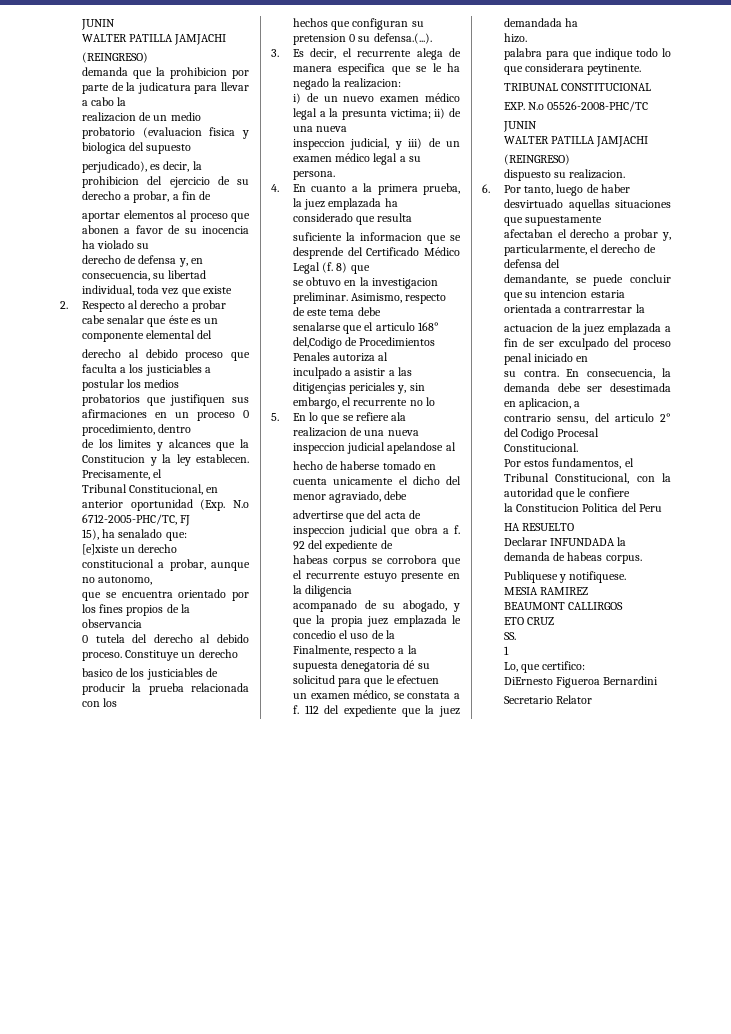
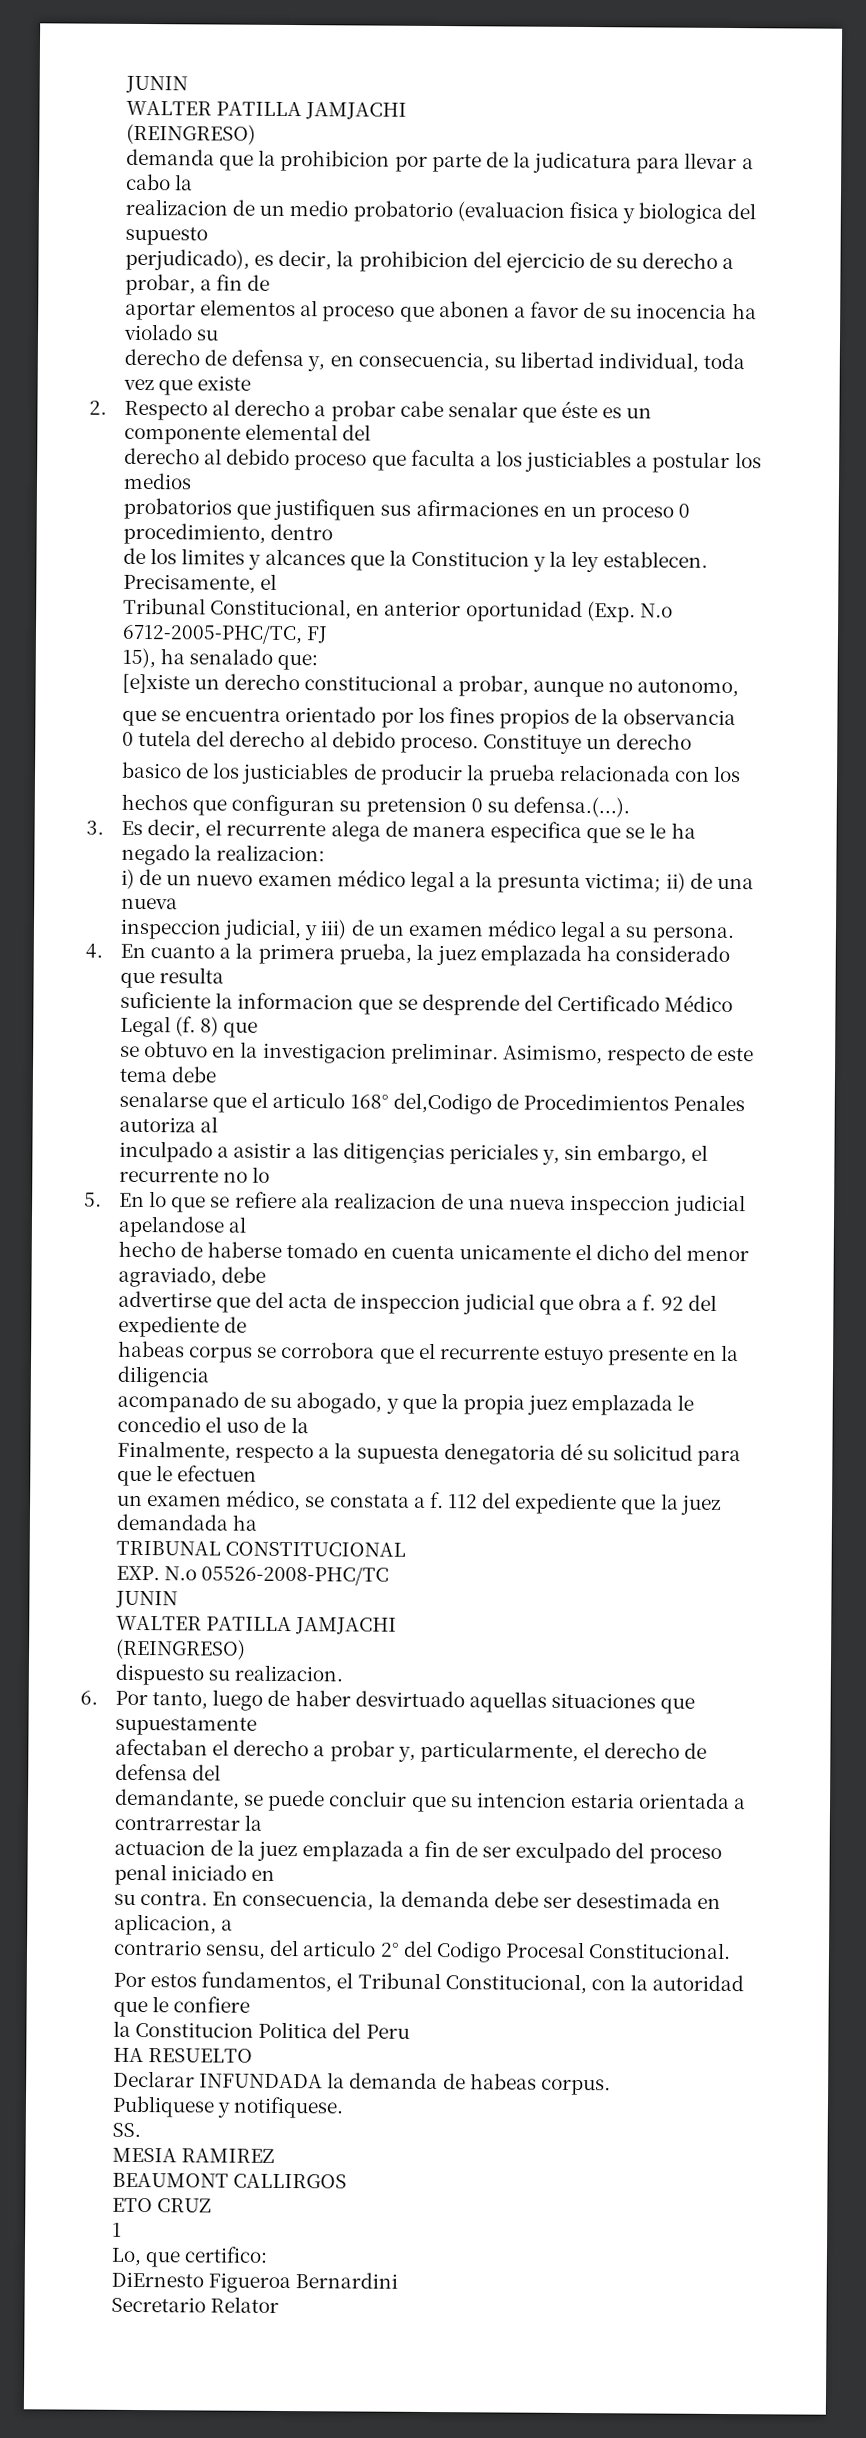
[503,33,527,43] [503,48,671,60] [503,63,642,75] // hizo. // palabra para que indique todo lo que considerara peytinente. -> (258, 1522) none
(627, 577) none -> [112,2122,142,2138] // SS.
[503,632,516,640] // SS. -> (213, 2205) none

